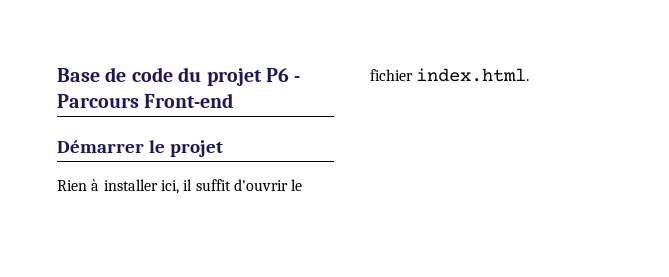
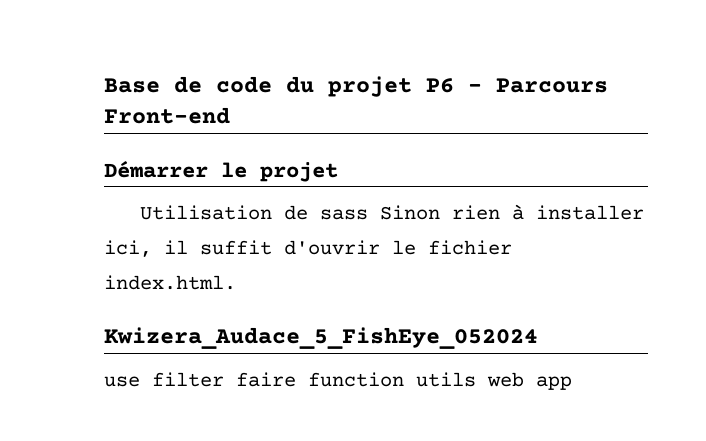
[57,180,87,191] Rien -> [139,205,500,220] Utilisation de sass Sinon rien
(530, 75) none -> [104,327,538,349] [104,372,572,390] // Kwizera_Audace_5_FishEye_052024 // use filter faire function utils web app

